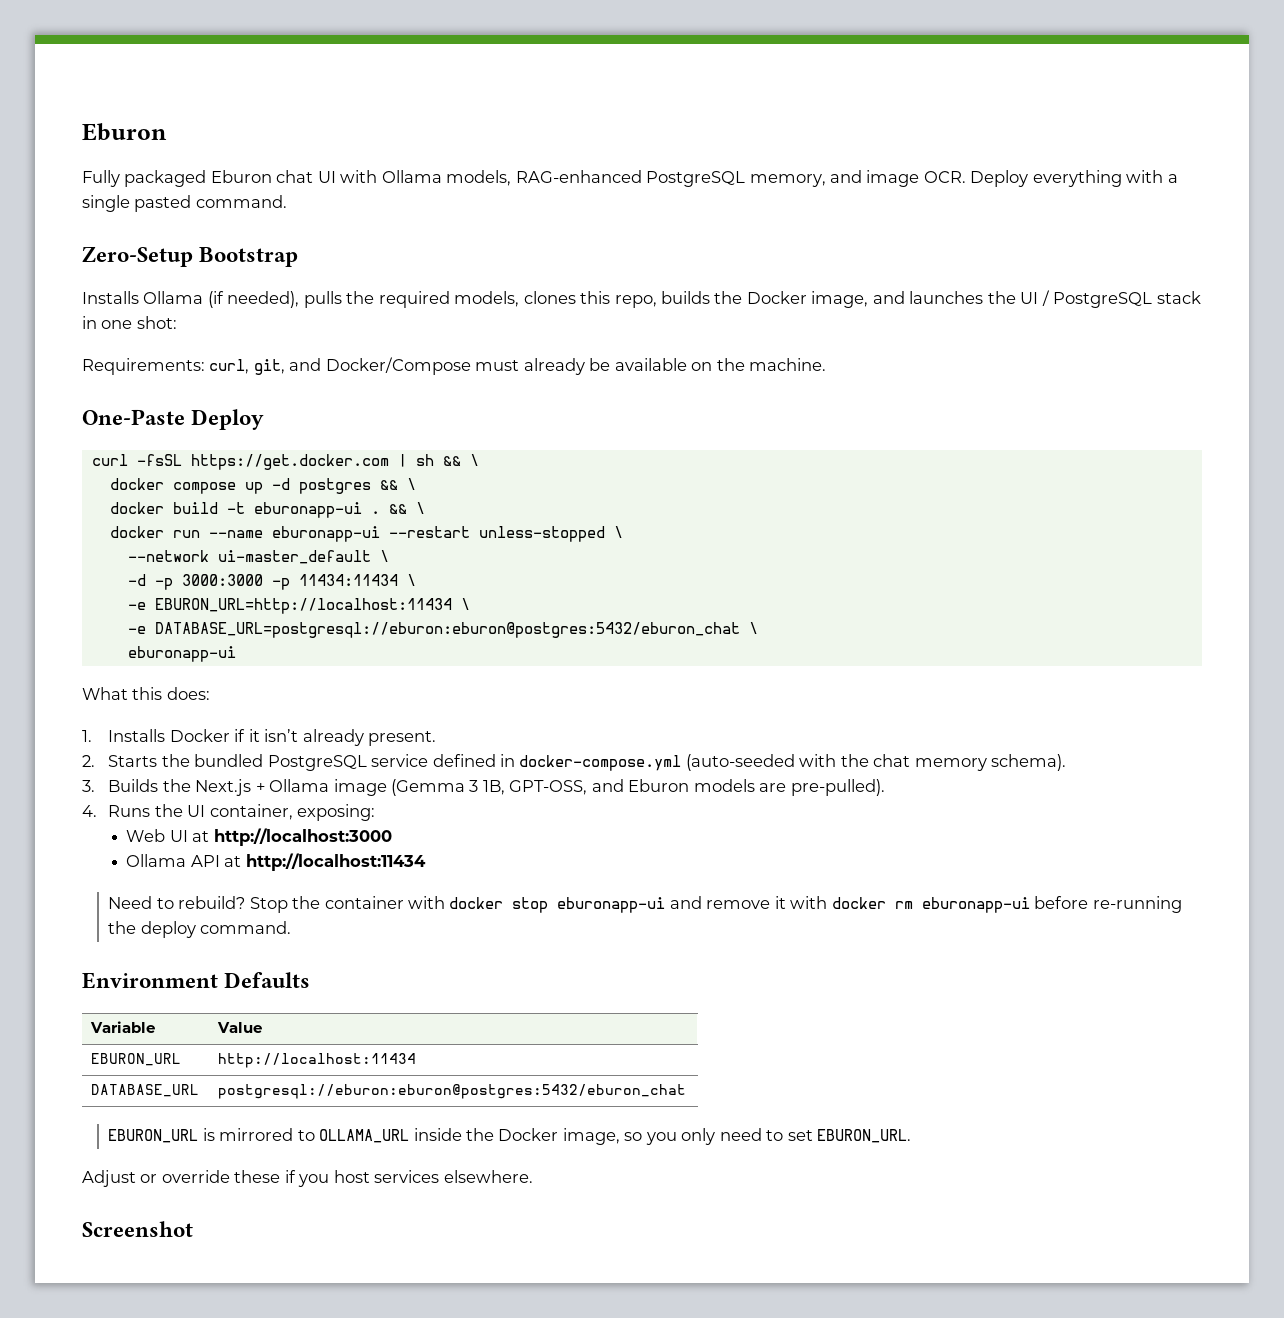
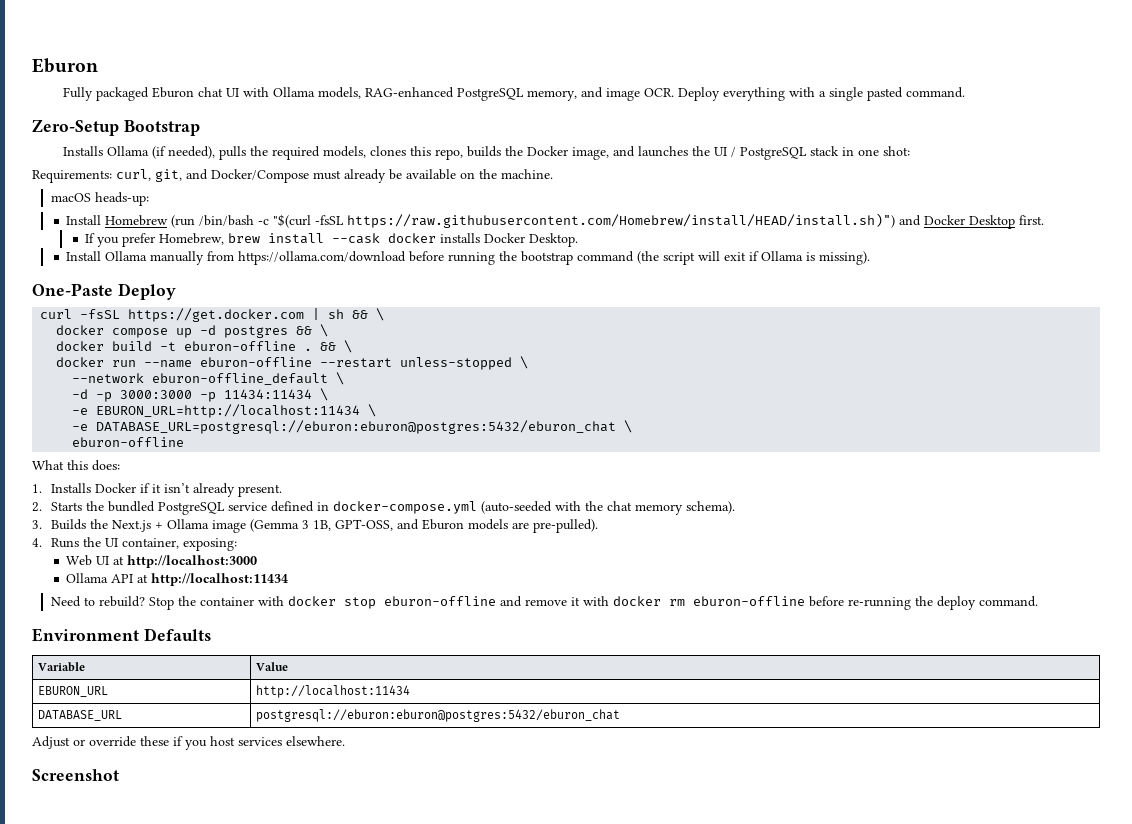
(827, 364) none -> [51,192,150,206] [66,213,1045,229] [85,233,579,247] [66,251,871,265] // macOS heads-up: // Install Homebrew (run /bin/bash -c "$(curl -fsSL https://raw.githubusercontent.com/Homebrew/install/HEAD/install.sh)") and Docker Desktop first. // If you prefer Homebrew, brew install --cask docker installs Docker Desktop. // Install Ollama manually from https://ollama.com/download before running the bootstrap command (the script will exit if Ollama is missing).
[253,502,362,518] eburonapp-ui -> [184,341,297,351] eburon-offline
[271,526,380,542] eburonapp-ui -> [200,357,313,367] eburon-offline
[217,550,371,564] ui-master_default -> [152,373,329,385] eburon-offline_default
[127,646,236,662] eburonapp-ui -> [72,437,185,447] eburon-offline
[557,897,666,913] eburonapp-ui -> [384,596,497,606] eburon-offline
[921,897,1030,913] eburonapp-ui -> [693,596,806,606] eburon-offline
[108,1128,912,1145] // EBURON_URL is mirrored to OLLAMA_URL inside the Docker image, so you only need to set EBURON_URL. -> (620, 715) none

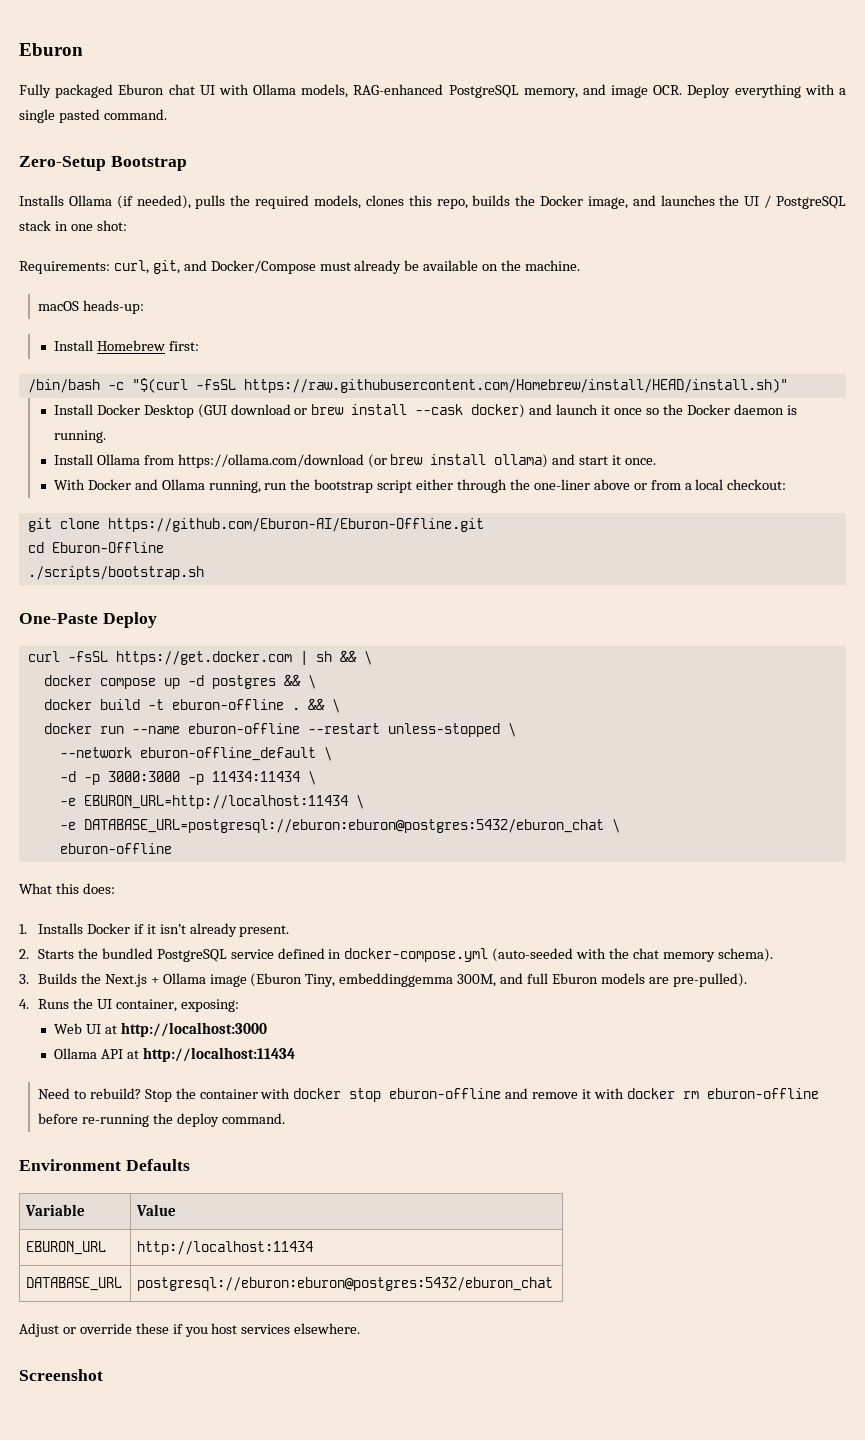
[171,215,196,228] (run -> [168,341,199,351] first: //
[347,213,1045,229] [85,233,579,247] https://raw.githubusercontent.com/Homebrew/install/HEAD/install.sh)") and Docker Desktop first. // If you prefer Homebrew, brew install --cask docker installs Docker Desktop. -> [243,378,788,393] [53,404,797,418] [53,430,106,443] https://raw.githubusercontent.com/Homebrew/install/HEAD/install.sh)" // Install Docker Desktop (GUI download or brew install --cask docker) and launch it once so the Docker daemon is running.
[150,251,205,265] manually -> (140, 459) none
[409,251,871,265] before running the bootstrap command (the script will exit if Ollama is missing). -> [367,454,657,468] [53,479,787,493] [27,518,484,532] [27,542,164,553] [27,566,204,580] (or brew install ollama) and start it once. // With Docker and Ollama running, run the bootstrap script either through the one-liner above or from a local checkout: // git clone https://github.com/Eburon-AI/Eburon-Offline.git // cd Eburon-Offline // ./scripts/bootstrap.sh
[250,519,420,532] (Gemma 3 1B, GPT-OSS, and -> [250,973,548,987] (Eburon Tiny, embeddinggemma 300M, and full

